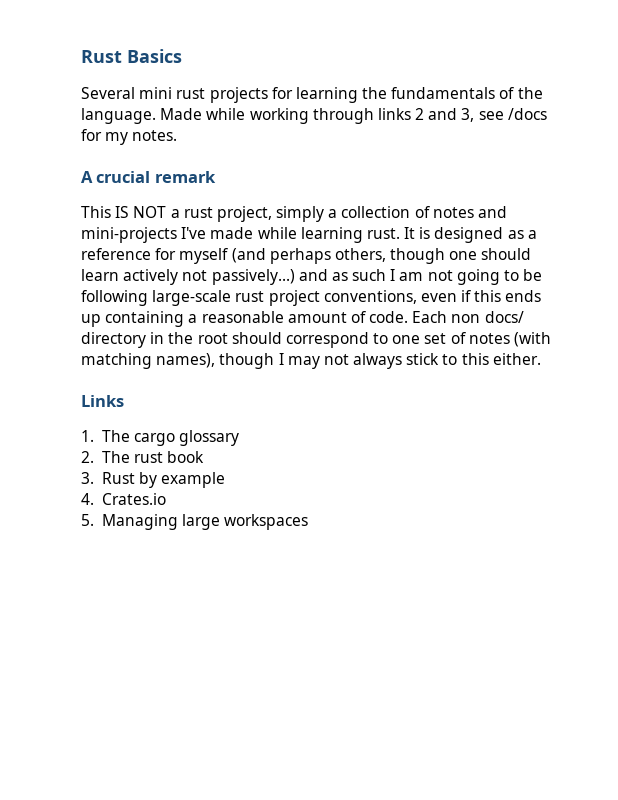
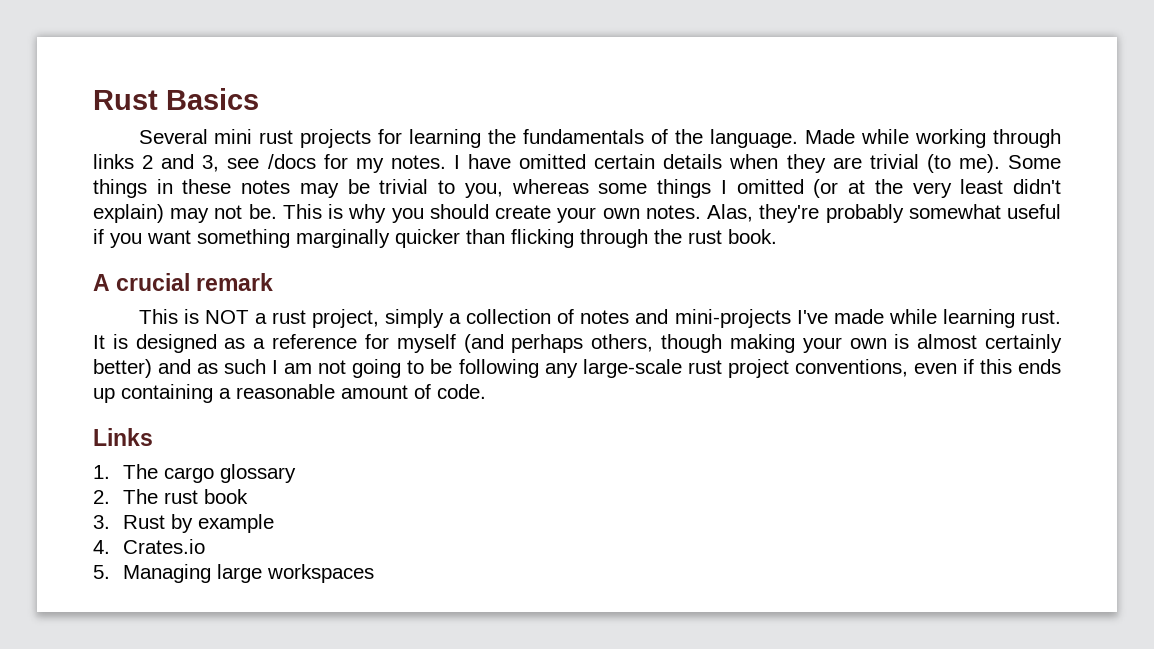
(178, 135) none -> [453,154,1062,173] [93,179,1061,198] [93,204,1062,223] [93,229,777,248] I have omitted certain details when they are trivial (to me). Some things in these notes may be trivial to you, whereas some things I omitted (or at the very least didn't explain) may not be. This is why you should create your own notes. Alas, they're probably somewhat useful if you want something marginally quicker than flicking through the rust book.
[115,206,130,218] IS -> [183,309,199,324] is
[449,248,532,260] [81,269,295,285] one should learn actively not passively...) -> [729,334,1063,353] [93,359,152,378] making your own is almost certainly better)
(148, 298) none -> [544,363,578,378] any
[412,311,524,323] [81,332,552,348] [81,353,541,369] Each non docs/ directory in the root should correspond to one set of notes (with matching names), though I may not always stick to this either. -> (486, 391) none

